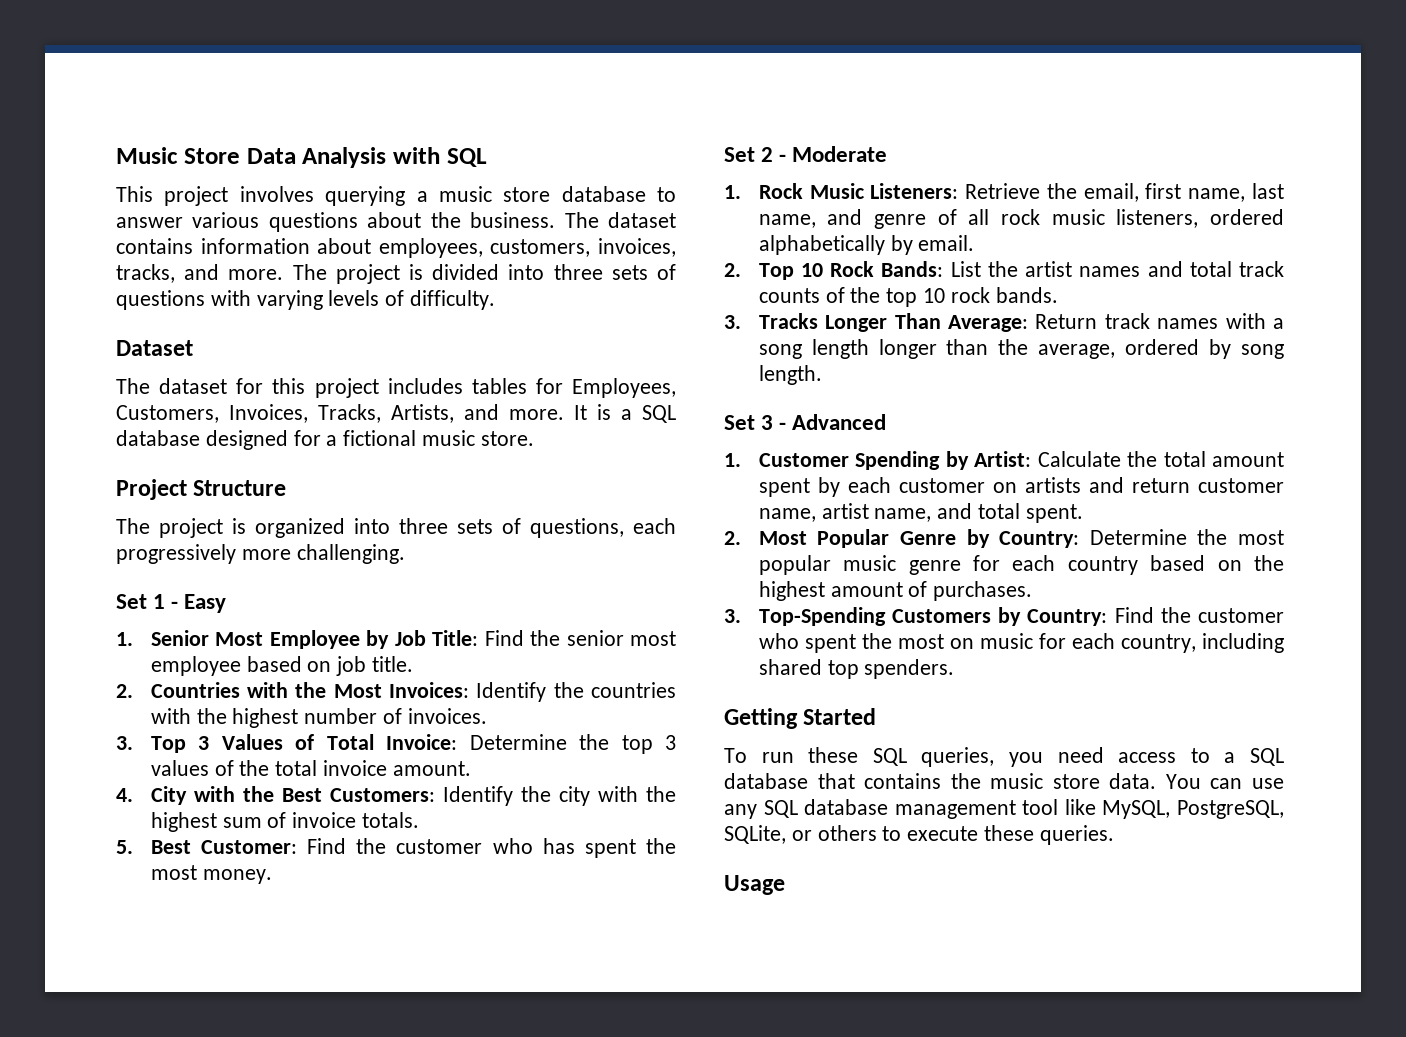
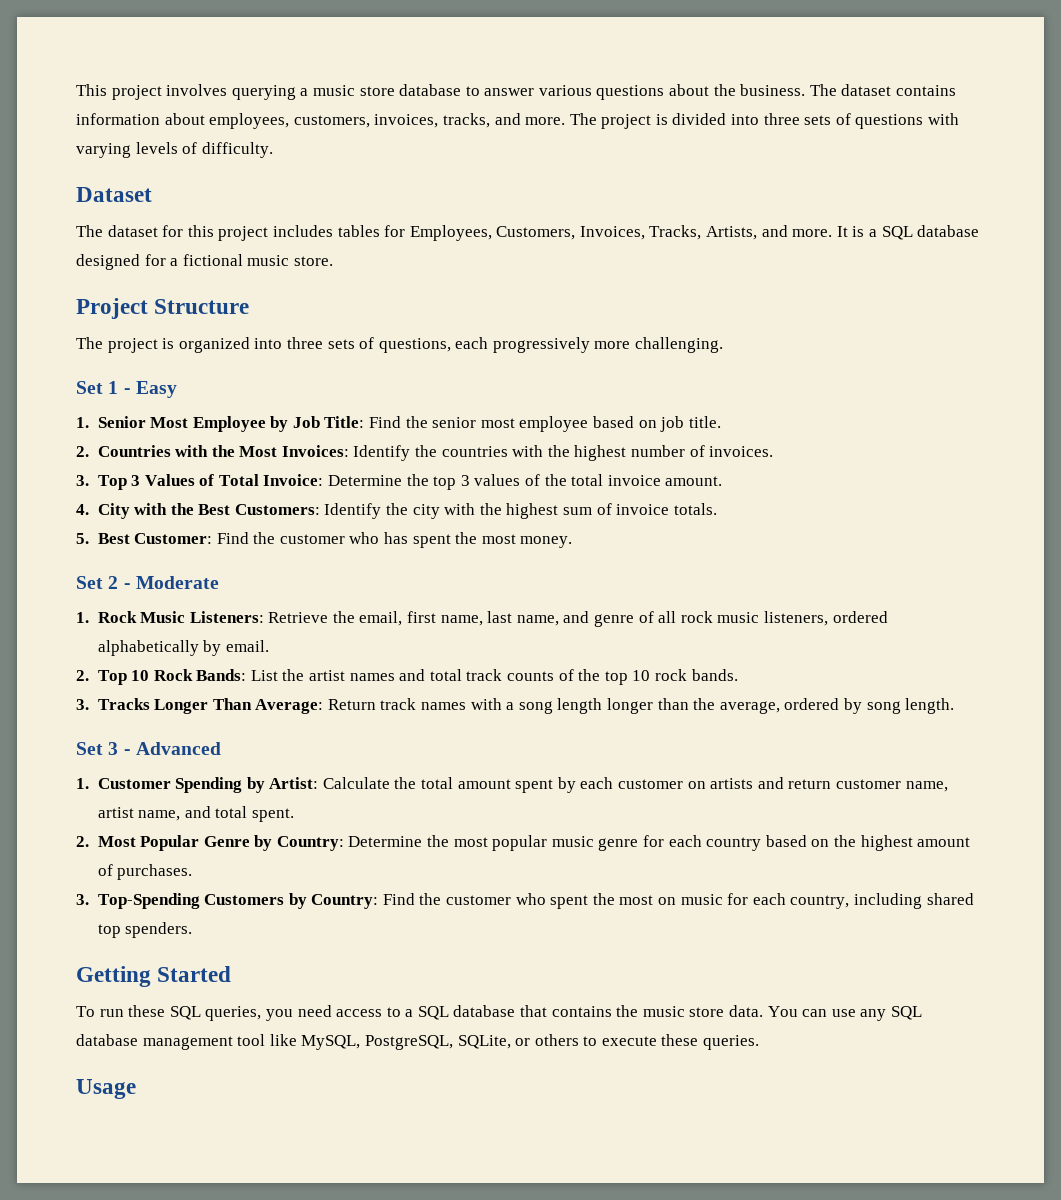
[116,147,487,168] Music Store Data Analysis with SQL // -> (76, 90) none

